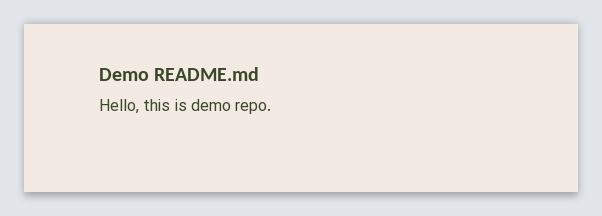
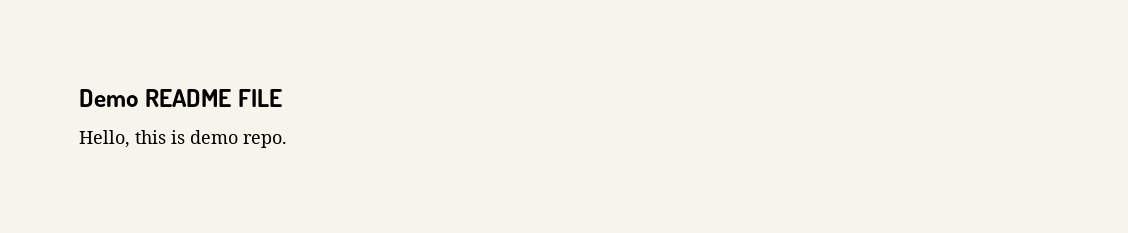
[154,67,260,81] README.md -> [144,89,282,107] README FILE

